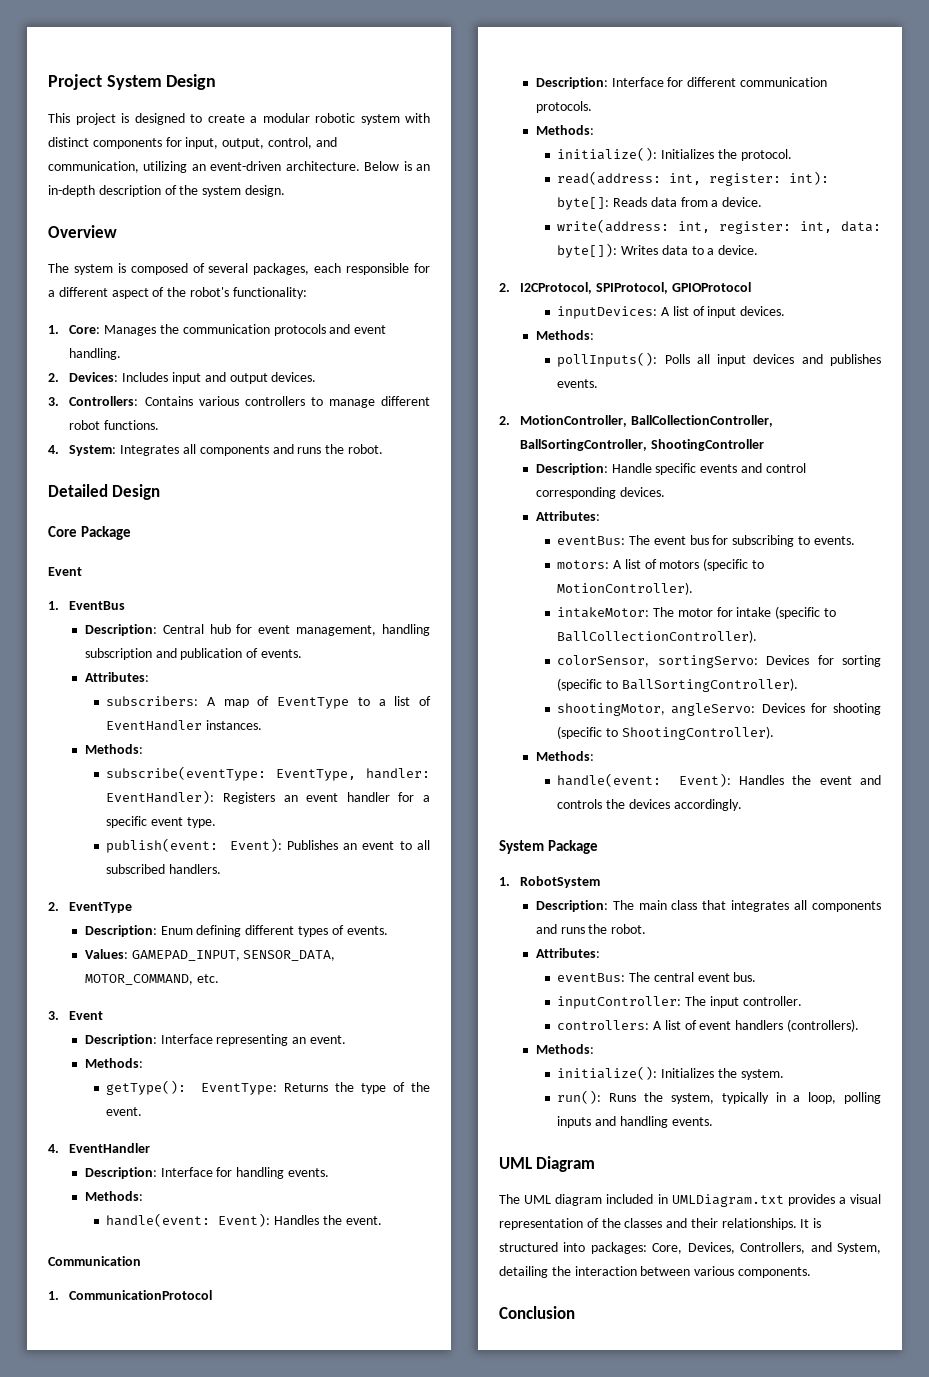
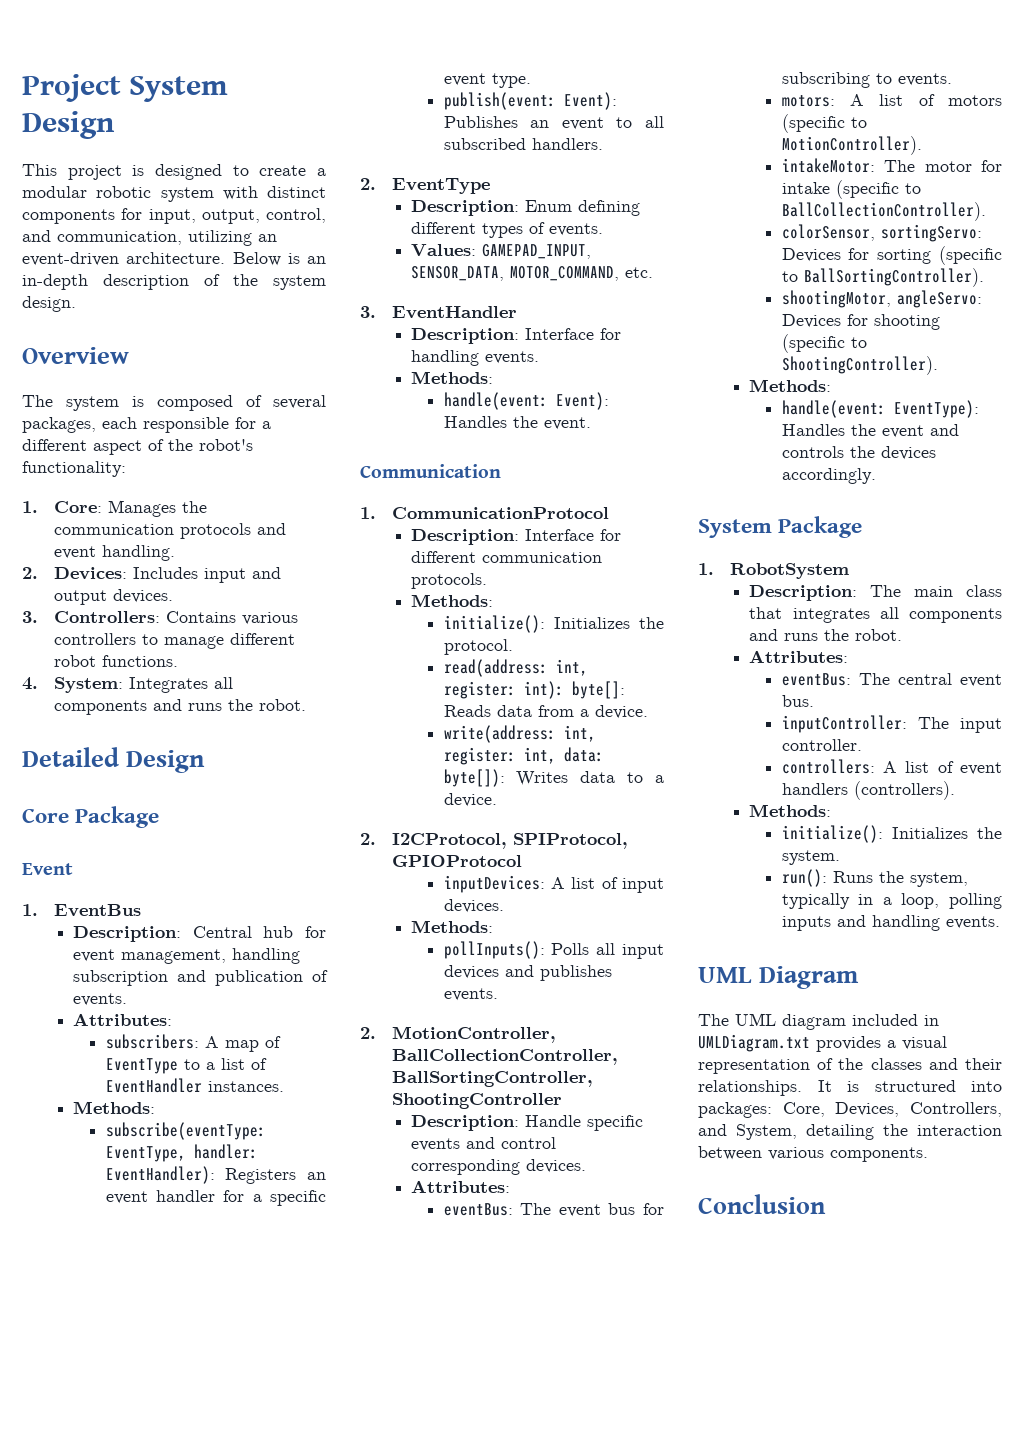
[69,1011,104,1020] [84,1034,346,1046] [84,1058,143,1068] [106,1080,430,1095] [106,1107,143,1116] [48,1144,59,1153] Event // Description: Interface representing an event. // Methods: // getType(): EventType: Returns the type of the event. // 4. -> (376, 312) none
[678,773,731,787] Event): -> [893,400,979,418] EventType):

